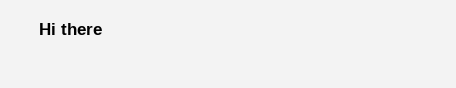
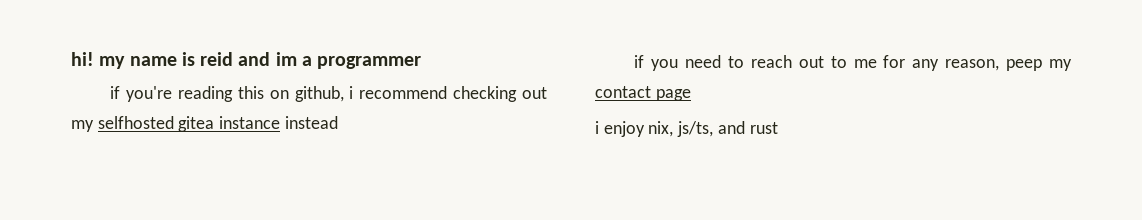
[39,23,102,35] Hi there -> [71,52,422,69] [110,86,547,102] [71,116,338,132] [634,55,1072,71] [595,86,691,101] [595,121,778,137] hi! my name is reid and im a programmer // if you're reading this on github, i recommend checking out my selfhosted gitea instance instead // if you need to reach out to me for any reason, peep my contact page // i enjoy nix, js/ts, and rust

